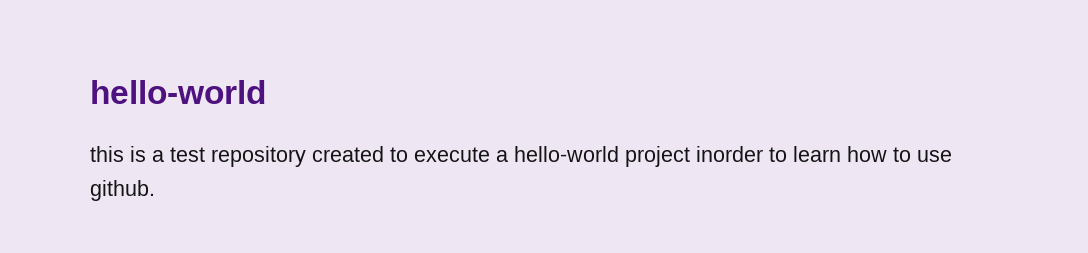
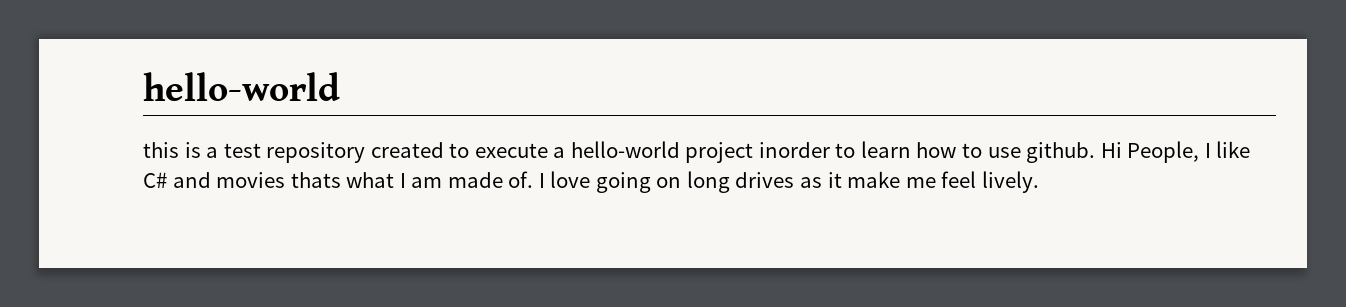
(155, 190) none -> [1100,141,1251,163] [143,171,1039,193] Hi People, I like C# and movies thats what I am made of. I love going on long drives as it make me feel lively.

